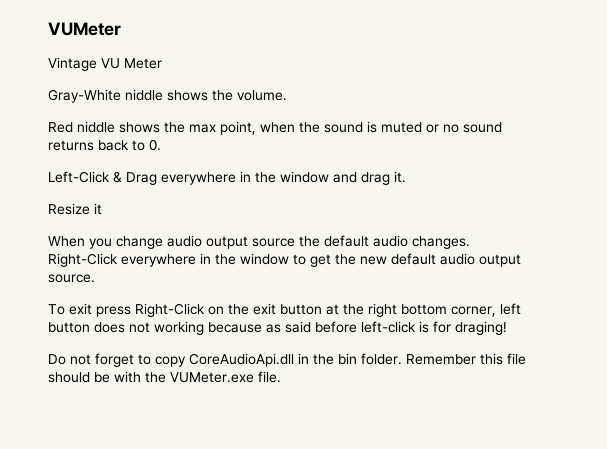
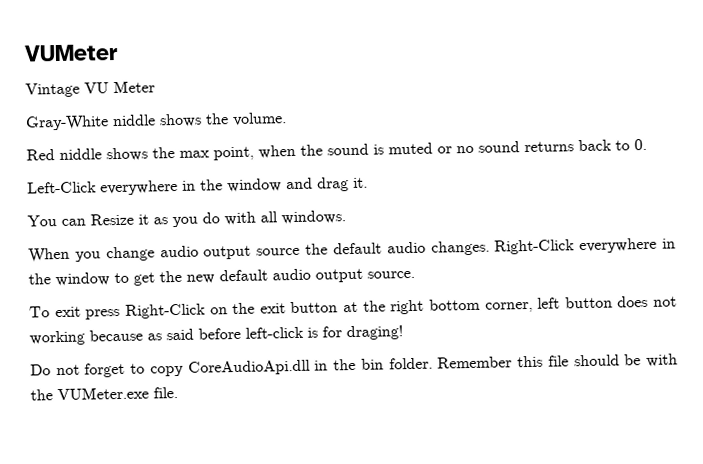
[113,172,157,185] & Drag -> (97, 187) none
(406, 177) none -> [27,215,86,227] You can
(102, 209) none -> [153,210,346,228] as you do with all windows.

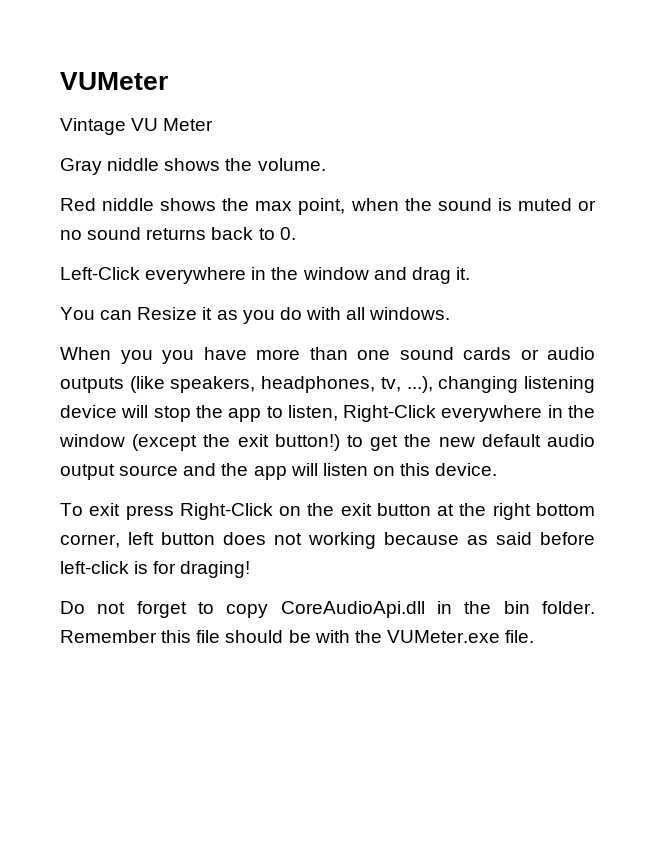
[25,115,109,131] Gray-White -> [60,158,102,175] Gray
[105,240,490,262] change audio output source the default audio changes. -> [162,347,595,364] [60,376,595,393] [60,405,338,422] you have more than one sound cards or audio outputs (like speakers, headphones, tv, ...), changing listening device will stop the app to listen,
(110, 279) none -> [132,434,340,451] (except the exit button!)
[367,270,415,279] source. -> [119,463,498,480] source and the app will listen on this device.

